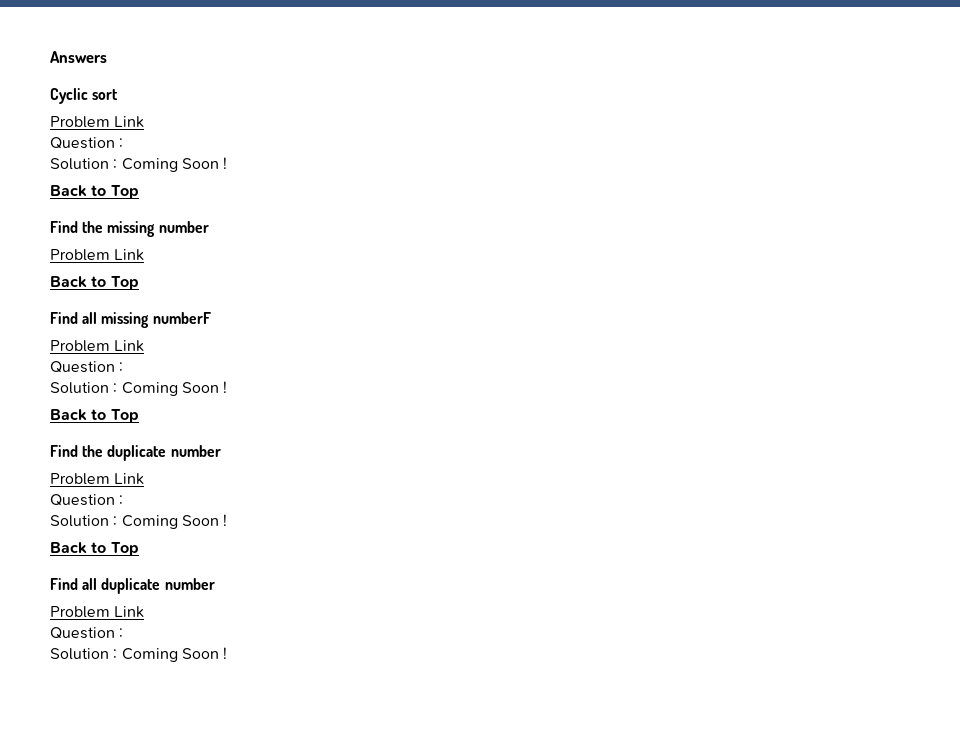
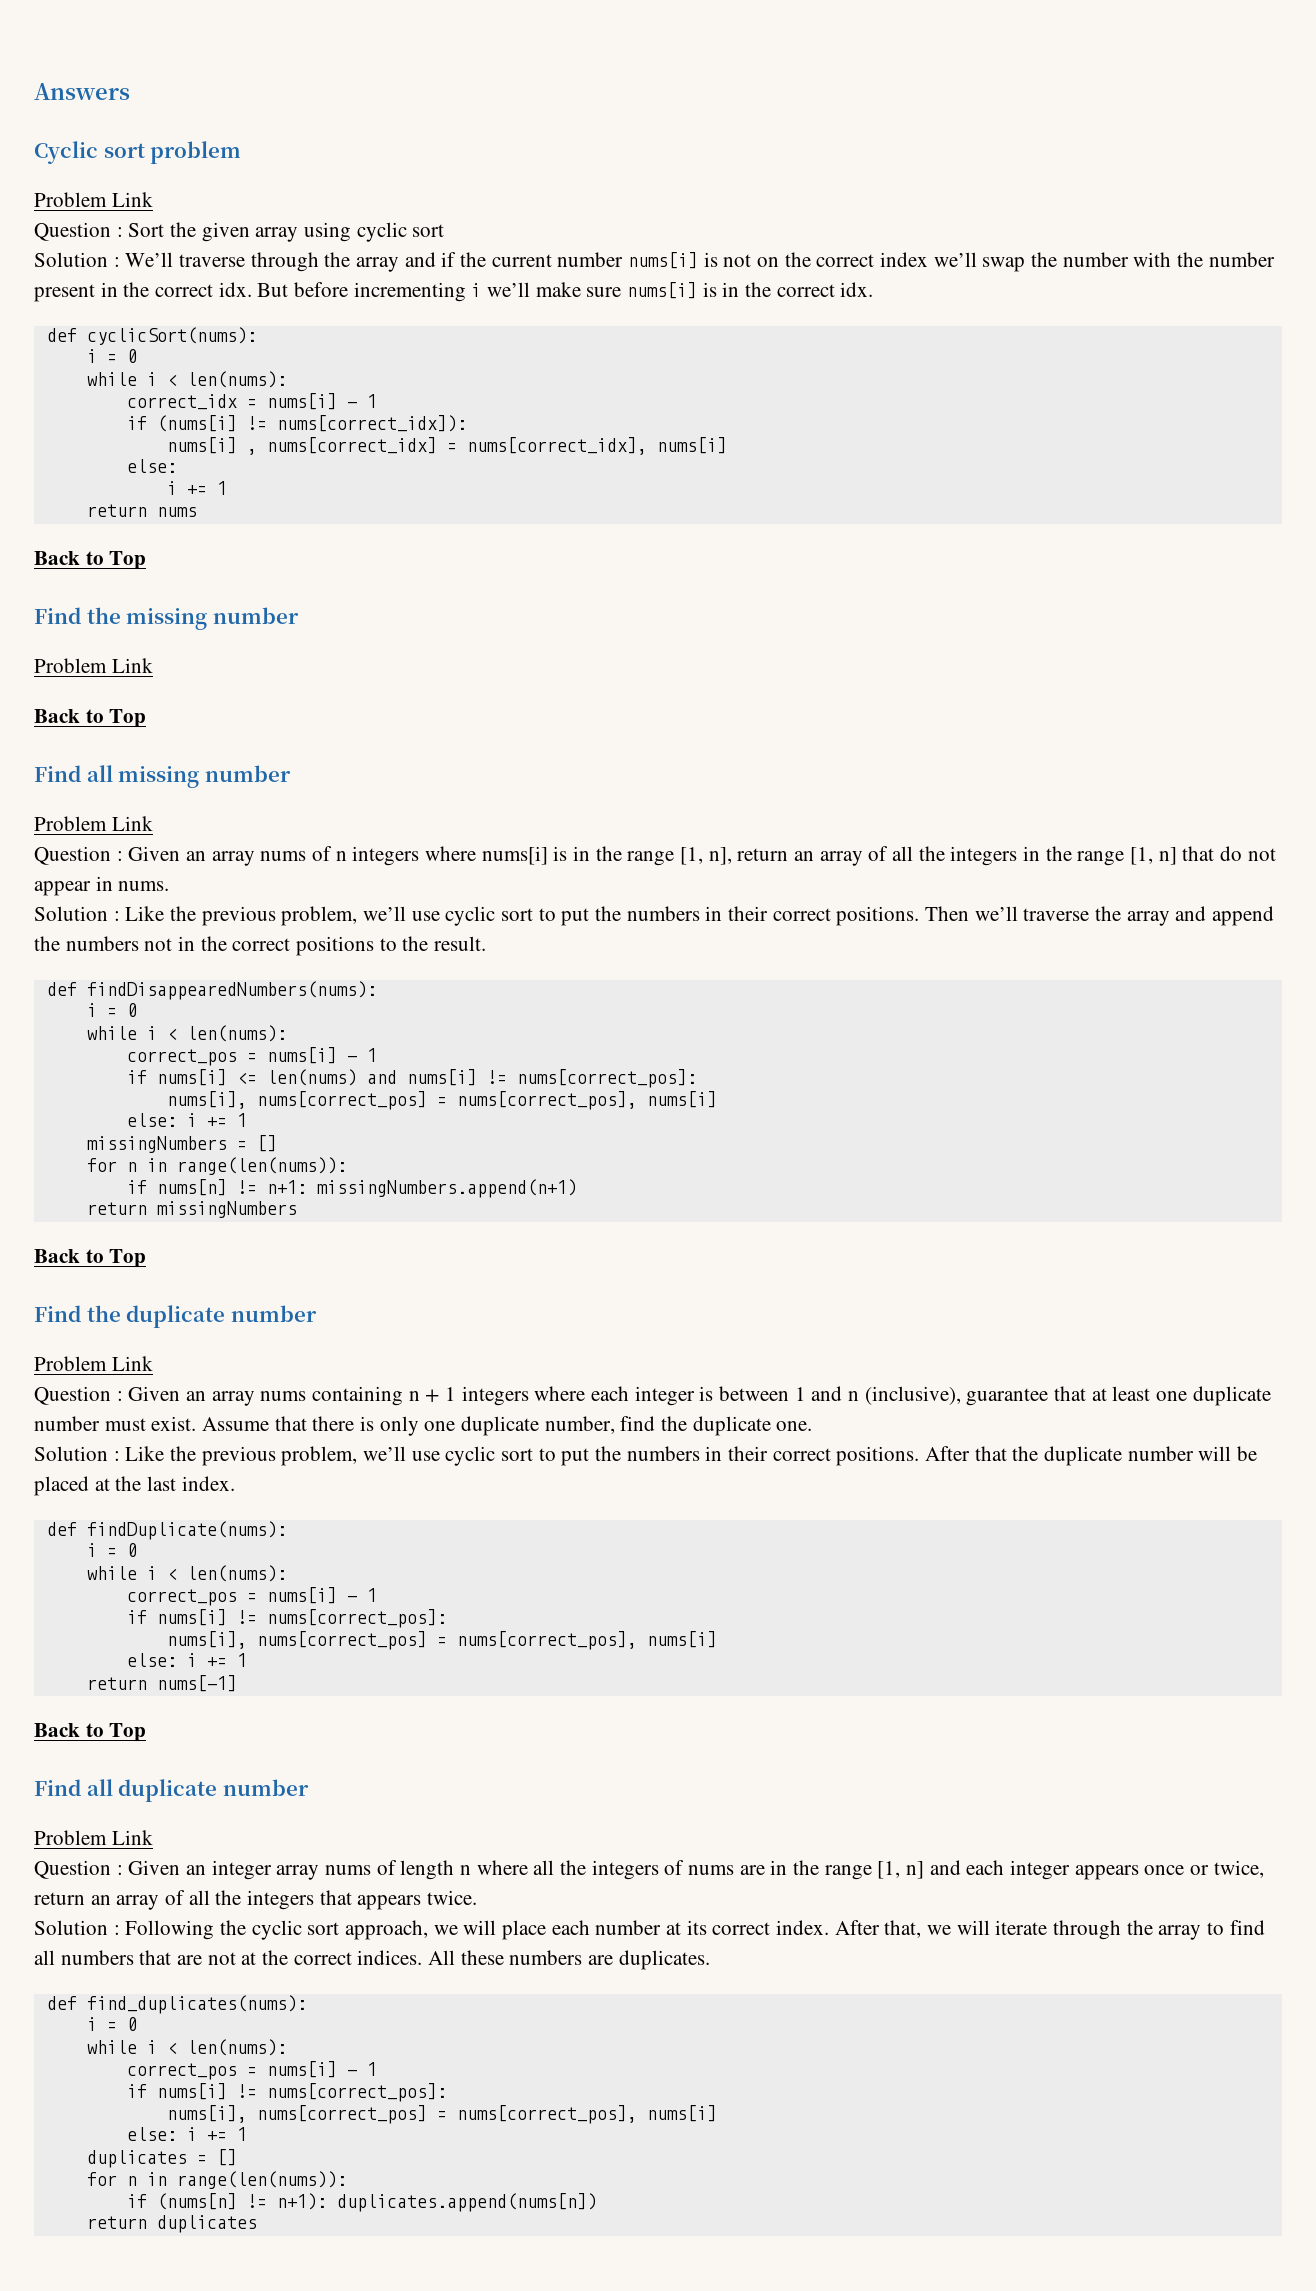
[50,116,145,128] [50,137,124,149] [50,157,228,172] // Problem Link // Question : // Solution : Coming Soon ! -> [150,141,242,164] [34,192,153,207] [34,222,445,242] [34,252,1275,272] [34,282,874,302] [46,327,257,345] [86,349,137,363] [86,371,287,388] [126,393,377,410] [126,415,467,432] [166,437,727,455] [126,459,177,473] [166,481,227,495] [86,504,197,517] problem // Problem Link // Question : Sort the given array using cyclic sort // Solution : We’ll traverse through the array and if the current number nums[i] is not on the correct index we’ll swap the number with the number present in the correct idx. But before incrementing i we’ll make sure nums[i] is in the correct idx. // def cyclicSort(nums): // i = 0 // while i < len(nums): // correct_idx = nums[i] - 1 // if (nums[i] != nums[correct_idx]): // nums[i] , nums[correct_idx] = nums[correct_idx], nums[i] // else: // i += 1 // return nums
[152,312,211,324] [50,340,145,352] [50,361,124,373] [50,381,228,396] numberF // Problem Link // Question : // Solution : Coming Soon ! -> [204,765,291,782] [34,816,153,831] [34,846,1276,866] [34,876,170,896] [34,906,1275,926] [34,936,487,956] [46,981,377,1000] [86,1003,137,1017] [86,1025,287,1042] [126,1047,377,1066] [126,1069,697,1088] [166,1091,717,1110] [126,1113,247,1127] [86,1135,277,1153] [86,1157,347,1175] [126,1179,577,1198] [86,1201,297,1218] number // Problem Link // Question : Given an array nums of n integers where nums[i] is in the range [1, n], return an array of all the integers in the range [1, n] that do not appear in nums. // Solution : Like the previous problem, we’ll use cyclic sort to put the numbers in their correct positions. Then we’ll traverse the array and append the numbers not in the correct positions to the result. // def findDisappearedNumbers(nums): // i = 0 // while i < len(nums): // correct_pos = nums[i] - 1 // if nums[i] <= len(nums) and nums[i] != nums[correct_pos]: // nums[i], nums[correct_pos] = nums[correct_pos], nums[i] // else: i += 1 // missingNumbers = [] // for n in range(len(nums)): // if nums[n] != n+1: missingNumbers.append(n+1) // return missingNumbers
[50,514,228,529] // Solution : Coming Soon ! -> [128,1386,1271,1406] [34,1416,813,1436] [34,1446,1258,1466] [34,1476,235,1496] [46,1521,287,1540] [86,1543,137,1557] [86,1565,287,1582] [126,1587,377,1606] [126,1609,447,1628] [166,1631,717,1650] [126,1653,247,1667] [86,1675,237,1692] Given an array nums containing n + 1 integers where each integer is between 1 and n (inclusive), guarantee that at least one duplicate number must exist. Assume that there is only one duplicate number, find the duplicate one. // Solution : Like the previous problem, we’ll use cyclic sort to put the numbers in their correct positions. After that the duplicate number will be placed at the last index. // def findDuplicate(nums): // i = 0 // while i < len(nums): // correct_pos = nums[i] - 1 // if nums[i] != nums[correct_pos]: // nums[i], nums[correct_pos] = nums[correct_pos], nums[i] // else: i += 1 // return nums[-1]
[50,647,228,662] // Solution : Coming Soon ! -> [128,1860,1264,1880] [34,1890,478,1910] [34,1920,1265,1940] [34,1950,710,1970] [46,1995,307,2014] [86,2017,137,2031] [86,2039,287,2056] [126,2061,377,2080] [126,2083,447,2102] [166,2105,717,2124] [126,2127,247,2141] [86,2149,237,2168] [86,2171,347,2189] [126,2193,597,2212] [86,2215,257,2233] Given an integer array nums of length n where all the integers of nums are in the range [1, n] and each integer appears once or twice, return an array of all the integers that appears twice. // Solution : Following the cyclic sort approach, we will place each number at its correct index. After that, we will iterate through the array to find all numbers that are not at the correct indices. All these numbers are duplicates. // def find_duplicates(nums): // i = 0 // while i < len(nums): // correct_pos = nums[i] - 1 // if nums[i] != nums[correct_pos]: // nums[i], nums[correct_pos] = nums[correct_pos], nums[i] // else: i += 1 // duplicates = [] // for n in range(len(nums)): // if (nums[n] != n+1): duplicates.append(nums[n]) // return duplicates

